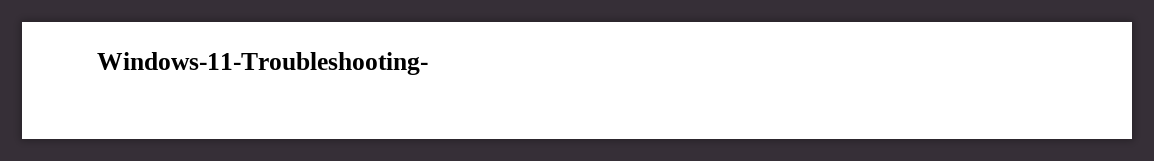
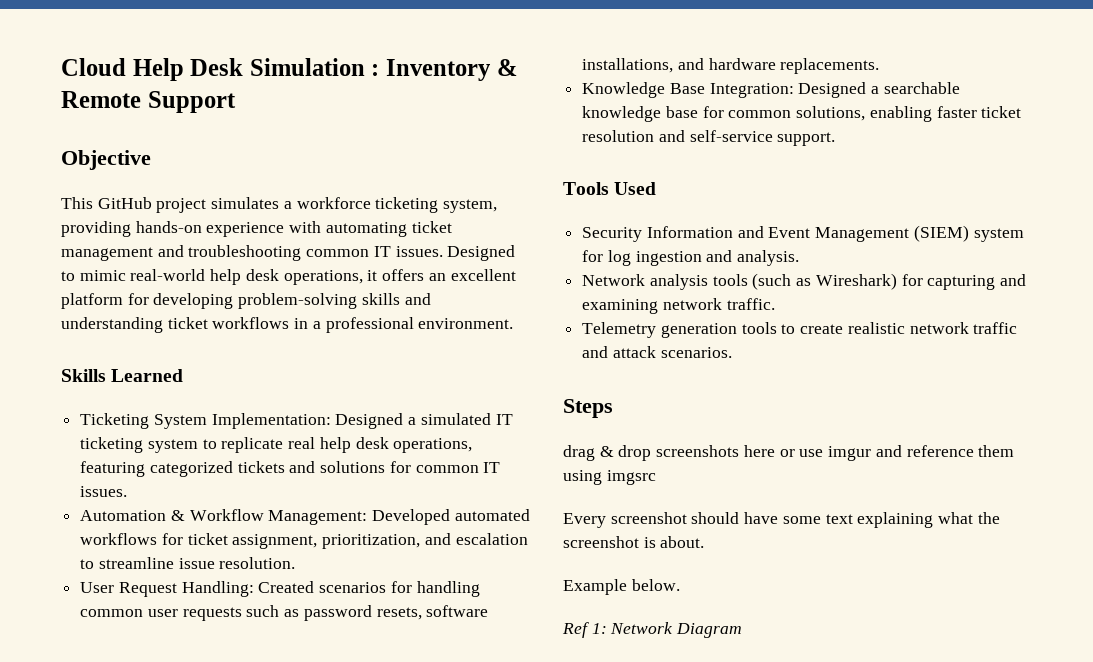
[97,52,428,75] Windows-11-Troubleshooting- -> [61,58,517,81] [61,91,236,113] [61,150,151,170] [61,197,498,213] [61,221,452,237] [61,245,516,261] [61,269,516,285] [61,293,431,309] [61,317,514,333] [61,369,184,382] [80,413,513,429] [80,437,473,453] [80,461,501,477] [80,486,128,497] [80,509,530,525] [80,533,528,549] [80,557,296,569] [80,581,480,597] [80,605,489,621] [582,58,880,74] [582,82,960,98] [582,106,1022,122] [582,130,836,146] [563,182,657,195] [582,225,1024,242] [582,250,800,266] [582,273,1027,290] [582,298,775,314] [582,322,1018,338] [582,346,732,358] [563,399,613,418] [563,445,1015,461] [563,470,656,485] [563,512,1000,528] [563,536,705,548] [563,579,680,595] [562,622,743,638] Cloud Help Desk Simulation : Inventory & Remote Support // Objective // This GitHub project simulates a workforce ticketing system, providing hands-on experience with automating ticket management and troubleshooting common IT issues. Designed to mimic real-world help desk operations, it offers an excellent platform for developing problem-solving skills and understanding ticket workflows in a professional environment. // Skills Learned // Ticketing System Implementation: Designed a simulated IT ticketing system to replicate real help desk operations, featuring categorized tickets and solutions for common IT issues. // Automation & Workflow Management: Developed automated workflows for ticket assignment, prioritization, and escalation to streamline issue resolution. // User Request Handling: Created scenarios for handling common user requests such as password resets, software installations, and hardware replacements. // Knowledge Base Integration: Designed a searchable knowledge base for common solutions, enabling faster ticket resolution and self-service support. // Tools Used // Security Information and Event Management (SIEM) system for log ingestion and analysis. // Network analysis tools (such as Wireshark) for capturing and examining network traffic. // Telemetry generation tools to create realistic network traffic and attack scenarios. // Steps // drag & drop screenshots here or use imgur and reference them using imgsrc // Every screenshot should have some text explaining what the screenshot is about. // Example below. // Ref 1: Network Diagram

